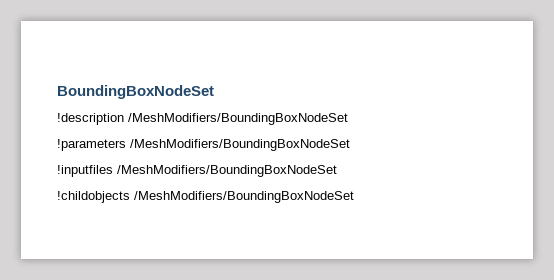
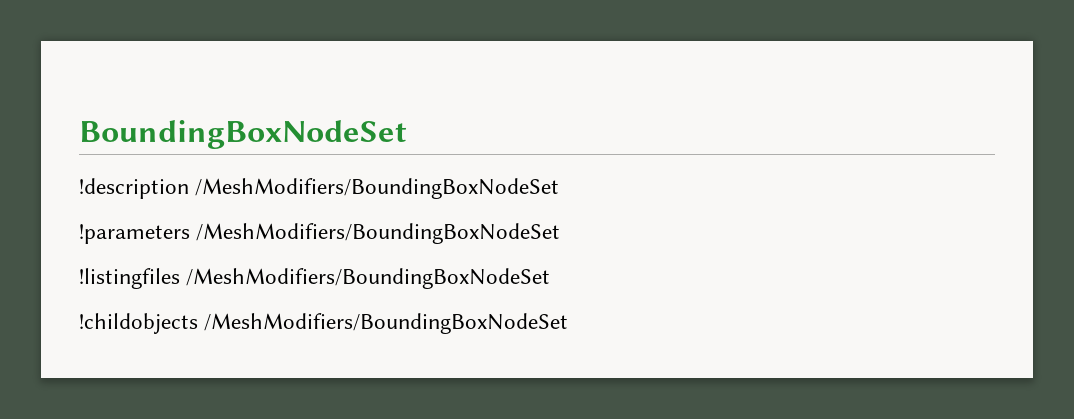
[57,165,113,177] !inputfiles -> [79,268,180,289] !listingfiles

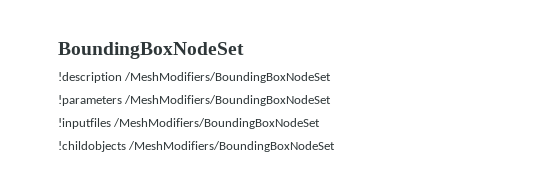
[79,268,180,289] !listingfiles -> [58,118,111,129] !inputfiles

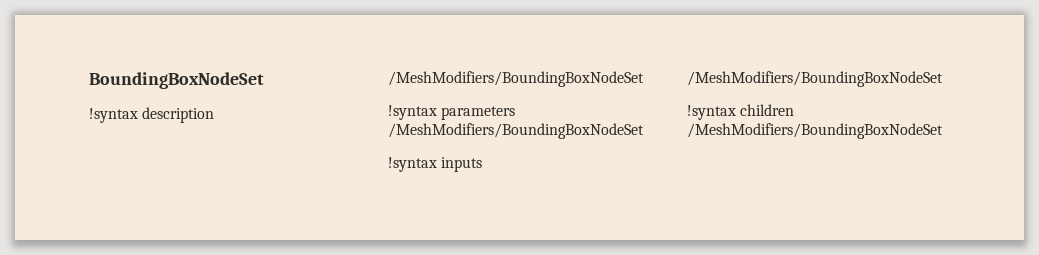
[58,72,332,83] [58,95,332,106] [58,118,321,129] [58,141,126,152] !description /MeshModifiers/BoundingBoxNodeSet // !parameters /MeshModifiers/BoundingBoxNodeSet // !inputfiles /MeshModifiers/BoundingBoxNodeSet // !childobjects -> [89,107,215,123] [388,71,644,87] [388,105,516,120] [388,123,644,139] [388,157,483,172] [687,71,943,87] [687,104,795,120] !syntax description /MeshModifiers/BoundingBoxNodeSet // !syntax parameters /MeshModifiers/BoundingBoxNodeSet // !syntax inputs /MeshModifiers/BoundingBoxNodeSet // !syntax children

